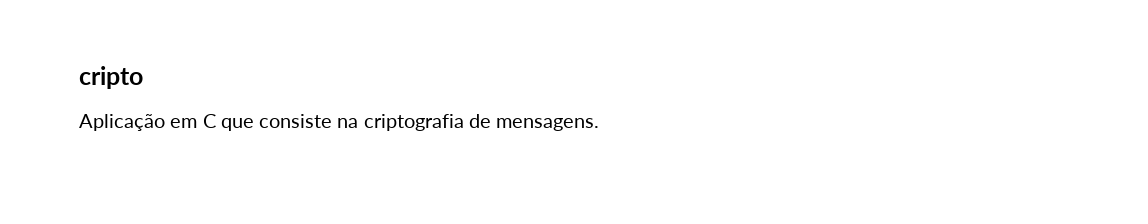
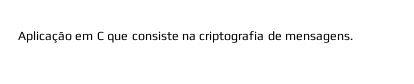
[79,66,143,89] cripto // -> (18, 37) none

